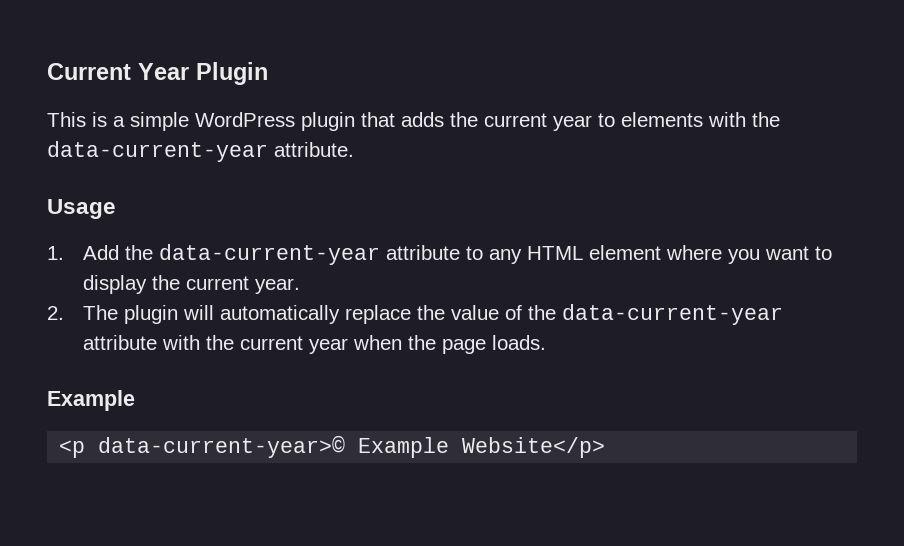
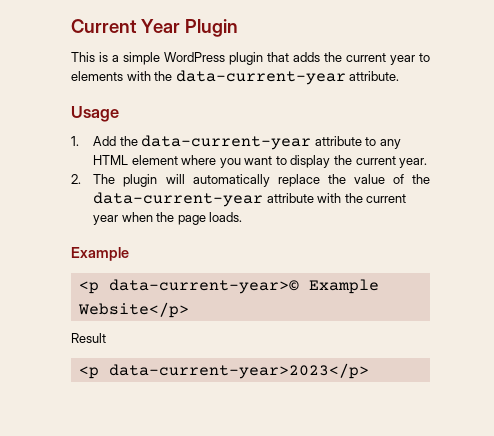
(606, 447) none -> [71,333,106,343] [78,363,369,379] // Result // <p data-current-year>2023</p>

